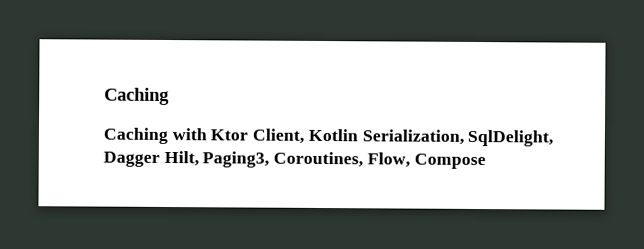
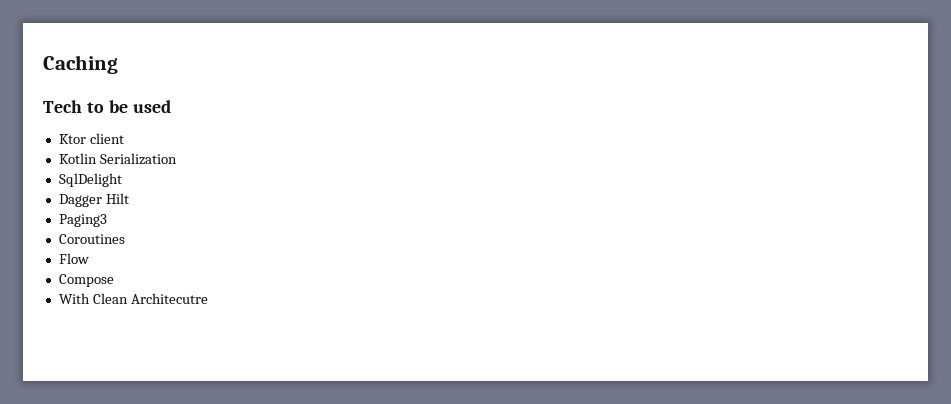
[103,127,554,147] [103,150,486,170] Caching with Ktor Client, Kotlin Serialization, SqlDelight, Dagger Hilt, Paging3, Coroutines, Flow, Compose -> [43,100,171,113] [58,133,124,144] [58,153,177,165] [58,173,122,187] [58,193,129,207] [58,214,107,227] [58,234,125,244] [58,253,89,264] [58,274,114,287] [58,293,208,304] Tech to be used // Ktor client // Kotlin Serialization // SqlDelight // Dagger Hilt // Paging3 // Coroutines // Flow // Compose // With Clean Architecutre

